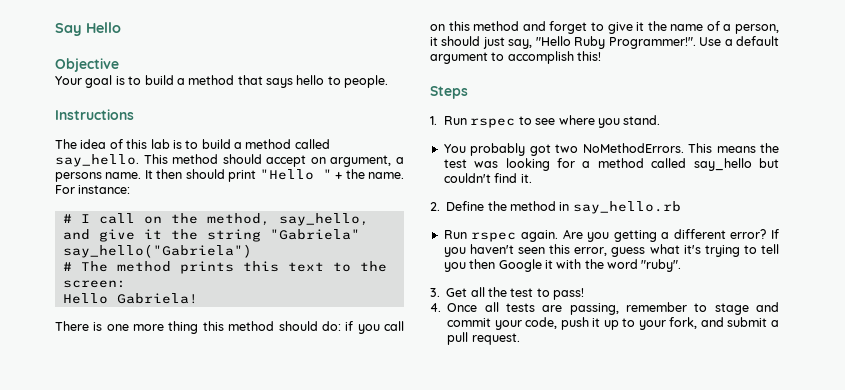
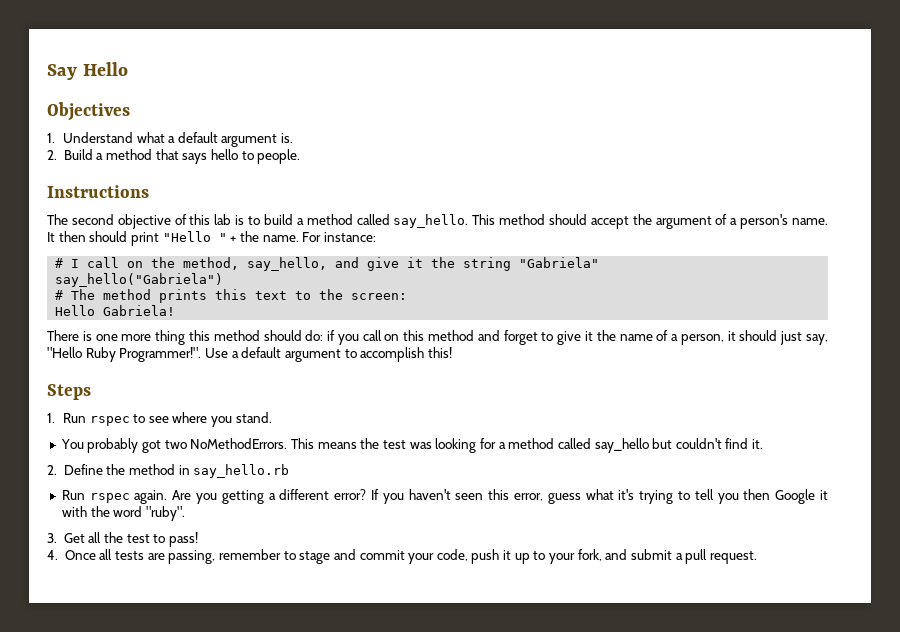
[55,58,119,72] [55,75,174,88] Objective // Your goal is to build -> [47,102,130,121] [47,132,294,147] [47,149,93,160] Objectives // 1. Understand what a default argument is. // 2. Build
[80,139,107,149] idea -> [71,214,171,229] second objective
[310,155,404,167] [55,172,102,182] on argument, a persons -> [632,214,789,229] the argument of a person's

